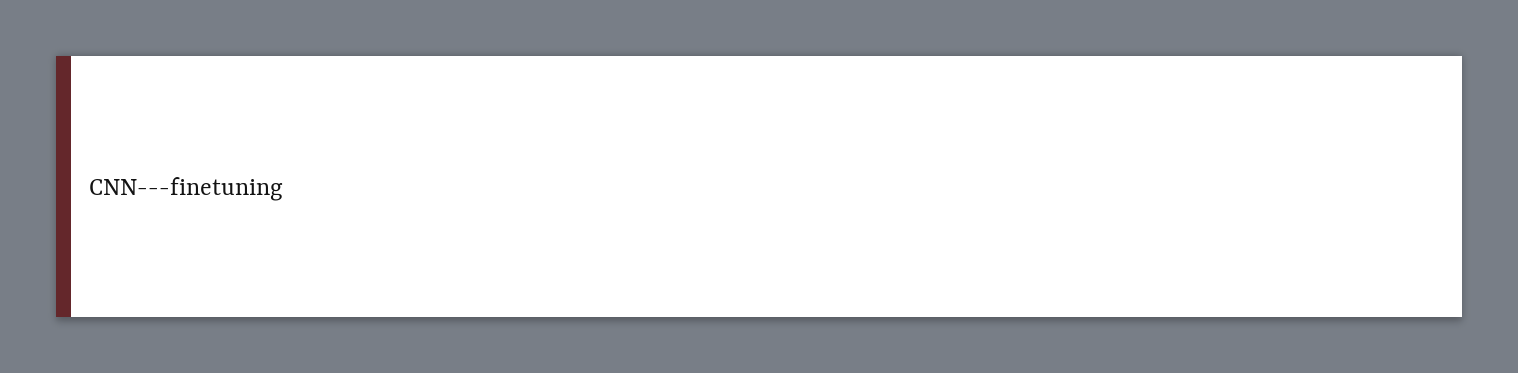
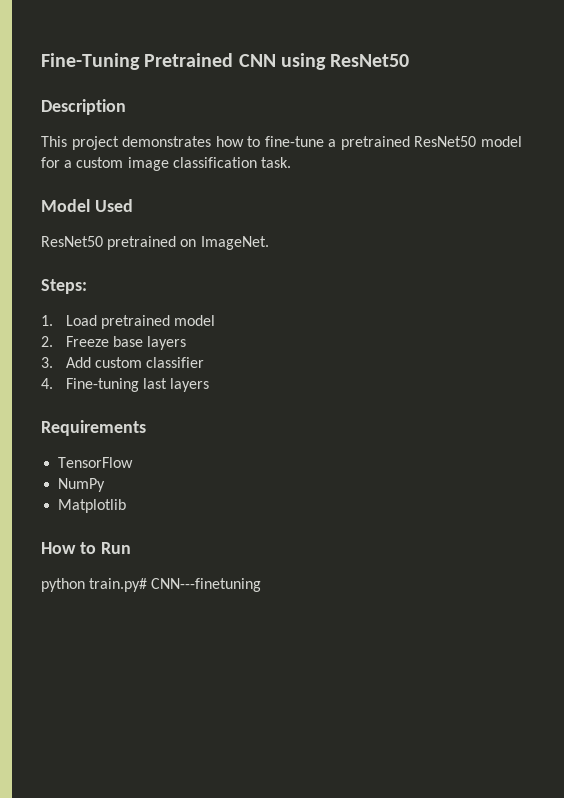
(89, 189) none -> [41,53,410,70] [41,99,126,115] [41,136,522,150] [41,157,291,171] [41,199,133,212] [41,236,269,250] [41,279,87,294] [41,315,216,329] [41,336,187,350] [41,357,205,368] [41,378,210,392] [41,420,146,436] [58,457,134,468] [58,478,106,492] [58,499,127,513] [41,542,131,554] [41,578,148,592] Fine-Tuning Pretrained CNN using ResNet50 // Description // This project demonstrates how to fine-tune a pretrained ResNet50 model for a custom image classification task. // Model Used // ResNet50 pretrained on ImageNet. // Steps: // 1. Load pretrained model // 2. Freeze base layers // 3. Add custom classifier // 4. Fine-tuning last layers // Requirements // TensorFlow // NumPy // Matplotlib // How to Run // python train.py#

